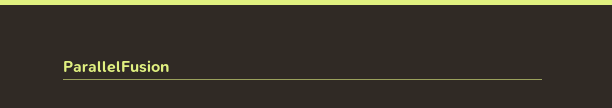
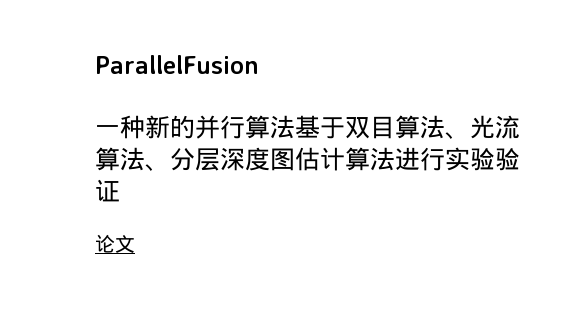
(169, 66) none -> [95,115,520,139] [95,147,520,171] [95,179,120,202] [95,234,135,253] // 一种新的并行算法基于双目算法、光流算法、分层深度图估计算法进行实验验证 // 论文

